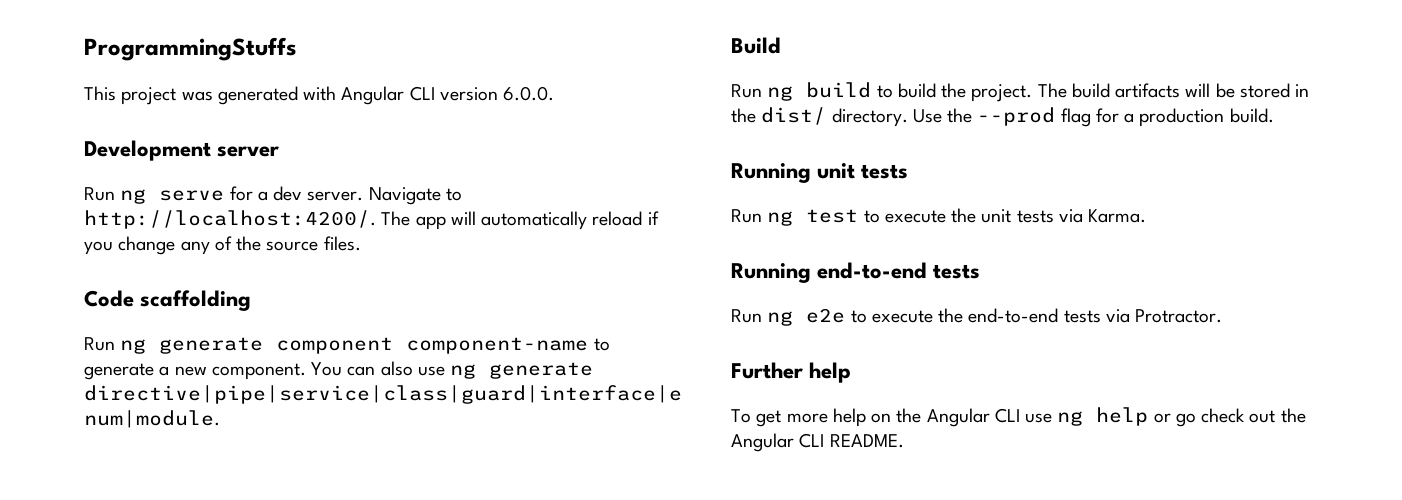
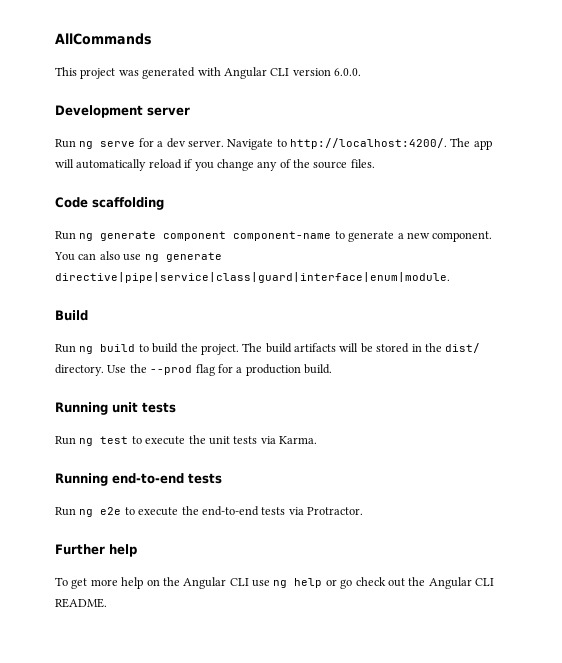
[84,37,297,61] ProgrammingStuffs -> [55,33,152,45] AllCommands

